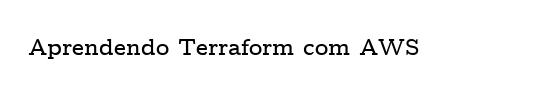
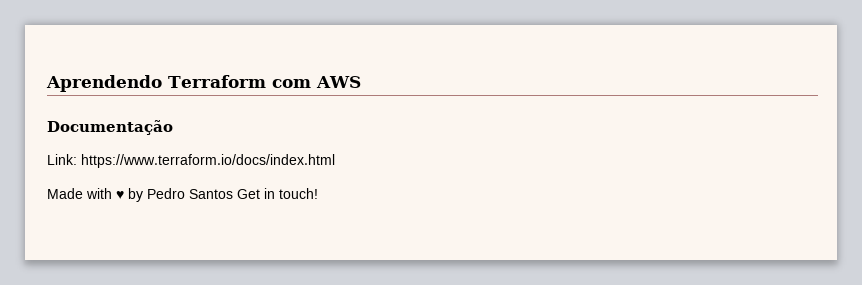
(420, 47) none -> [47,120,173,135] [47,154,335,168] [47,188,318,202] // Documentação // Link: https://www.terraform.io/docs/index.html // Made with ♥ by Pedro Santos Get in touch!

